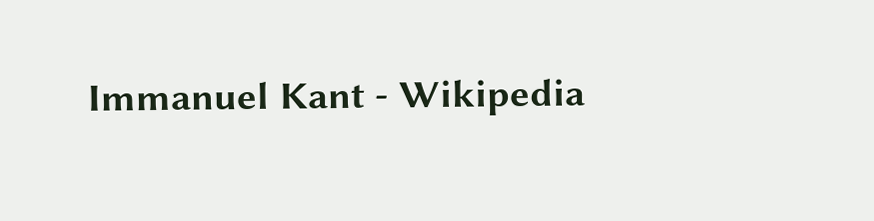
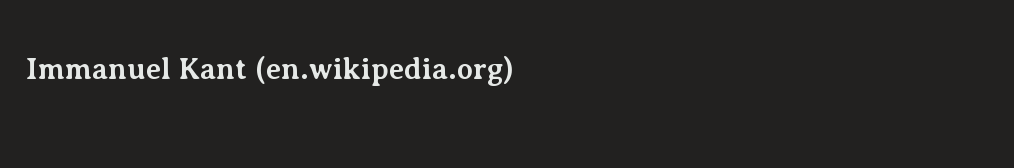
[374,78,586,117] - Wikipedia -> [255,56,515,86] (en.wikipedia.org)

